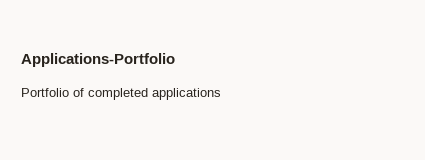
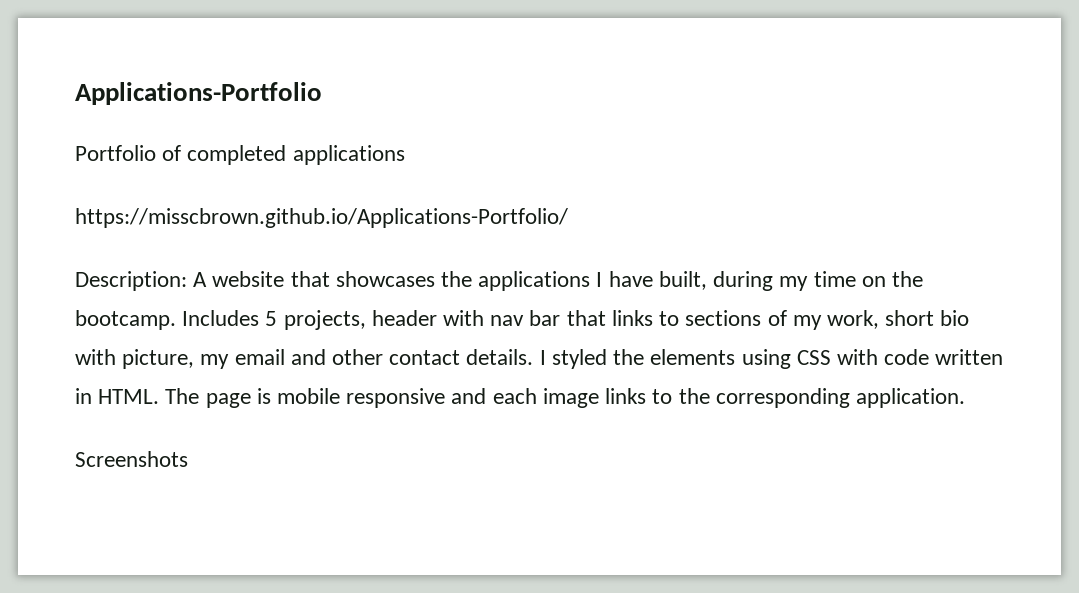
(221, 94) none -> [75,208,568,228] [75,271,923,291] [75,310,970,330] [75,349,1004,369] [75,388,965,408] [75,451,188,467] // https://misscbrown.github.io/Applications-Portfolio/ // Description: A website that showcases the applications I have built, during my time on the bootcamp. Includes 5 projects, header with nav bar that links to sections of my work, short bio with picture, my email and other contact details. I styled the elements using CSS with code written in HTML. The page is mobile responsive and each image links to the corresponding application. // Screenshots

